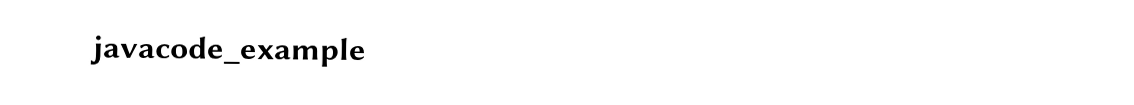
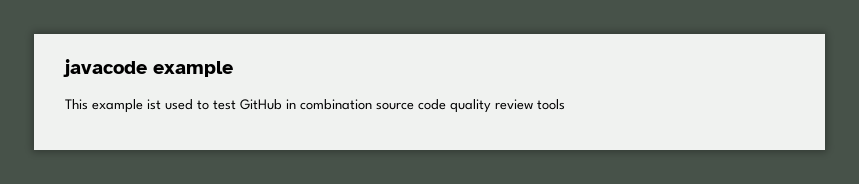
[89,35,367,68] javacode_example -> [63,59,233,77] [65,99,565,113] javacode example // This example ist used to test GitHub in combination source code quality review tools

